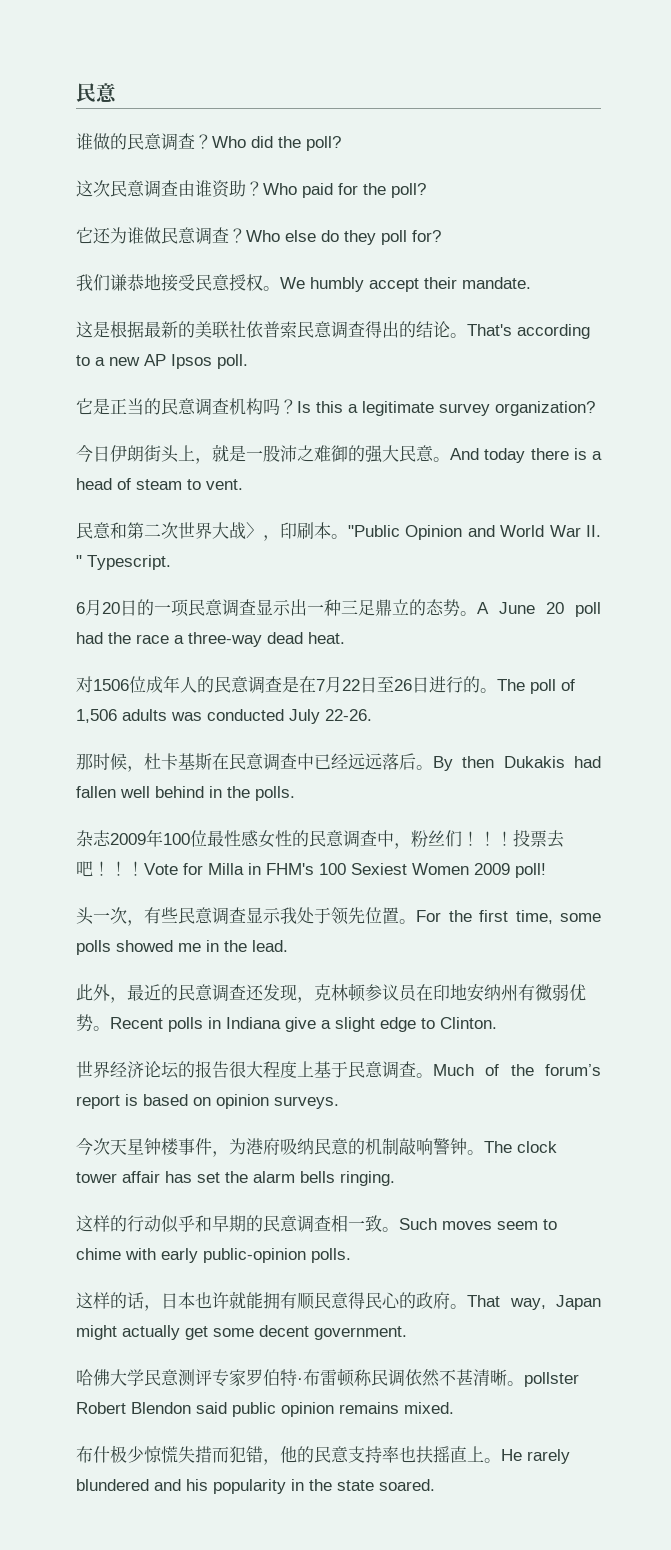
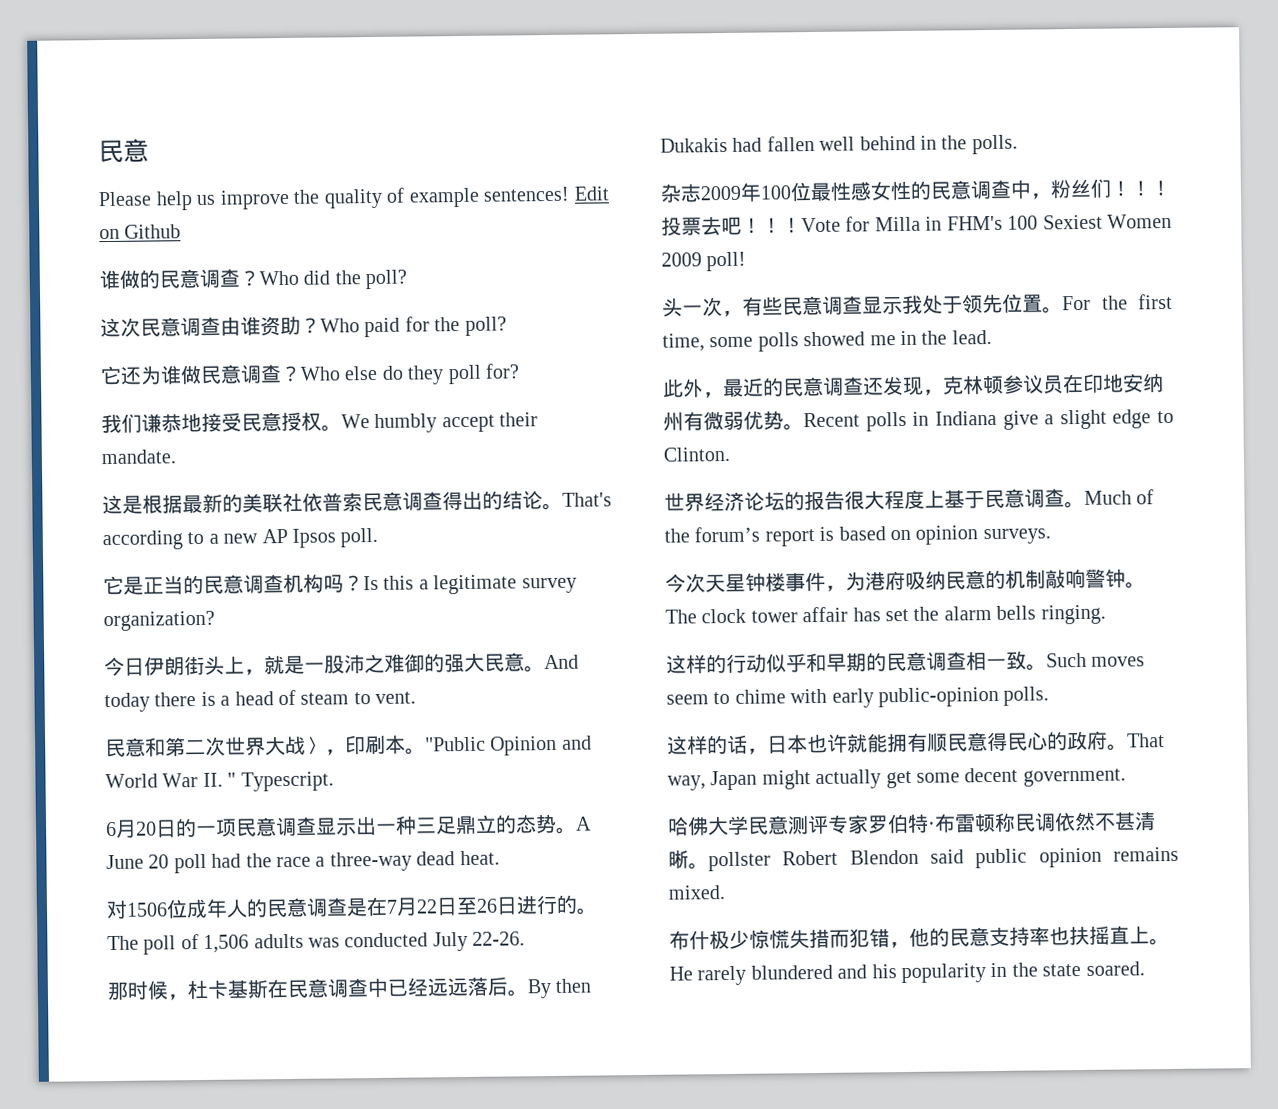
[76,83,117,103] 民意 -> [98,138,149,164] [98,186,609,211] [99,224,182,240] 民意 // Please help us improve the quality of example sentences! Edit on Github

